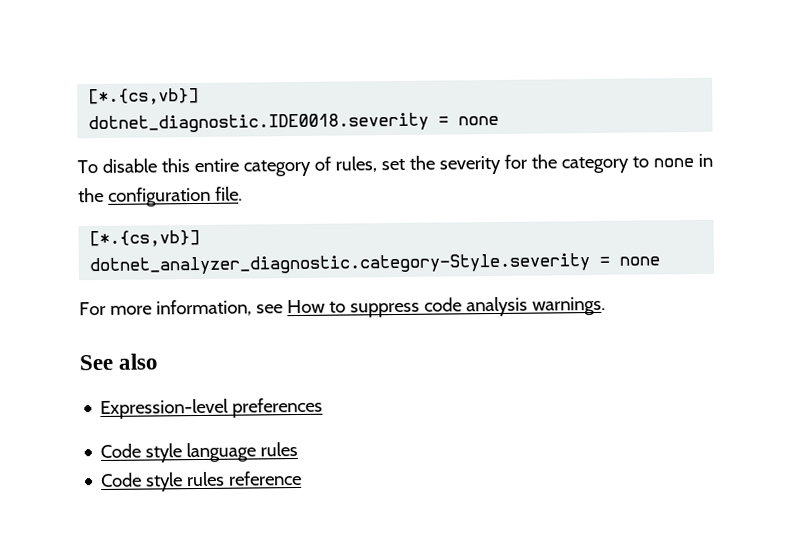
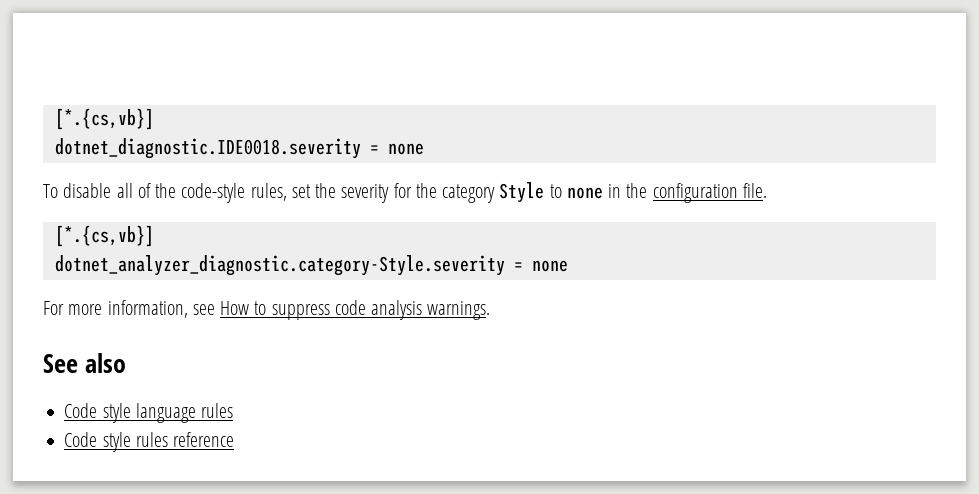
[160,156,331,177] this entire category of -> [116,183,246,203] all of the code-style
(629, 165) none -> [499,182,545,203] Style
[100,397,324,420] // Expression-level preferences -> (127, 363) none

